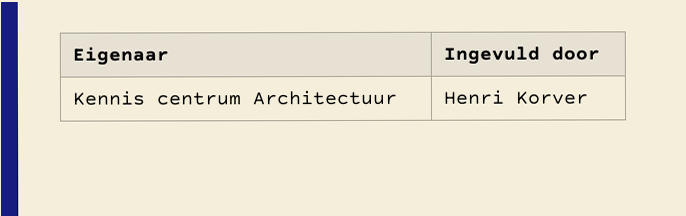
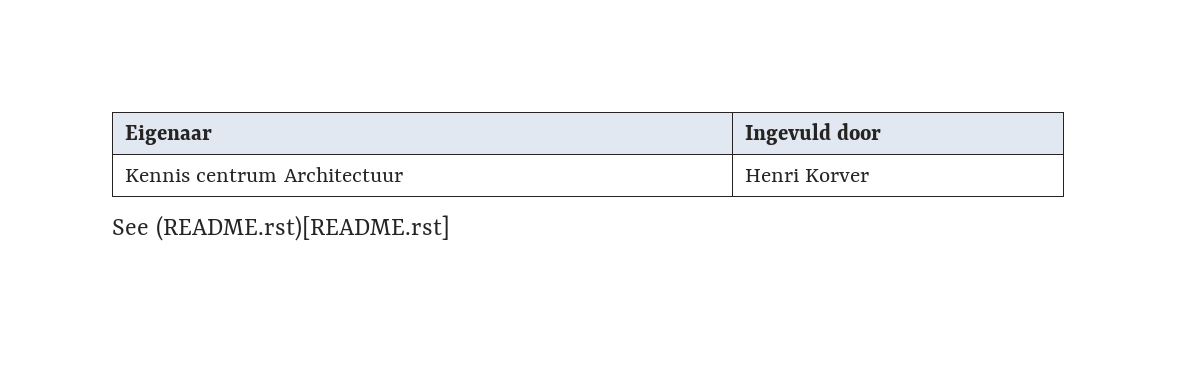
(589, 98) none -> [112,215,451,241] // See (README.rst)[README.rst]

